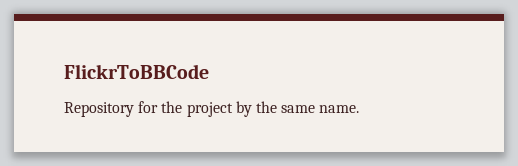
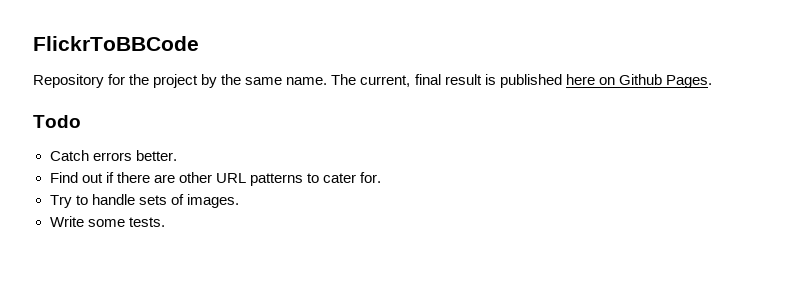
(360, 109) none -> [331,74,712,88] [33,115,81,128] [49,150,177,161] [49,172,382,186] [49,194,239,208] [49,216,165,227] The current, final result is published here on Github Pages. // Todo // Catch errors better. // Find out if there are other URL patterns to cater for. // Try to handle sets of images. // Write some tests.

